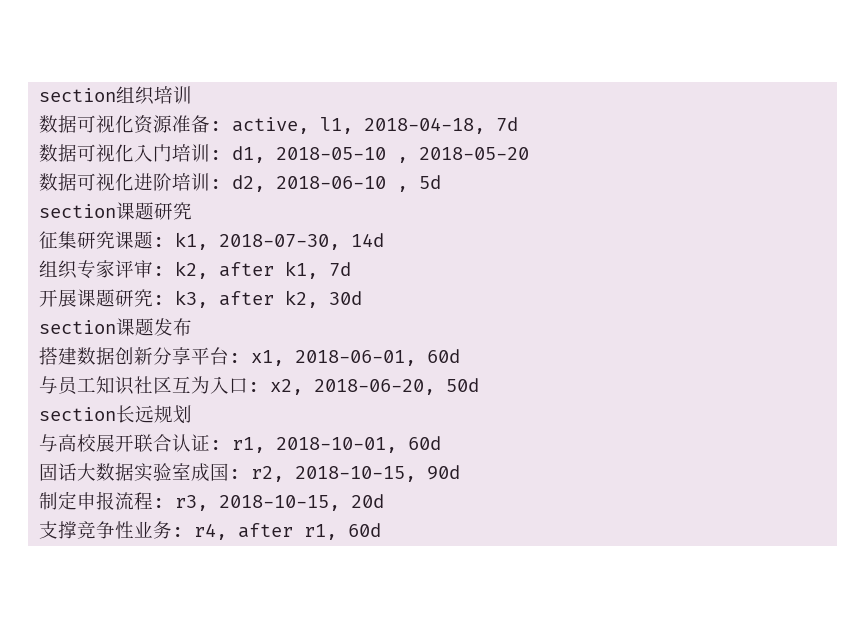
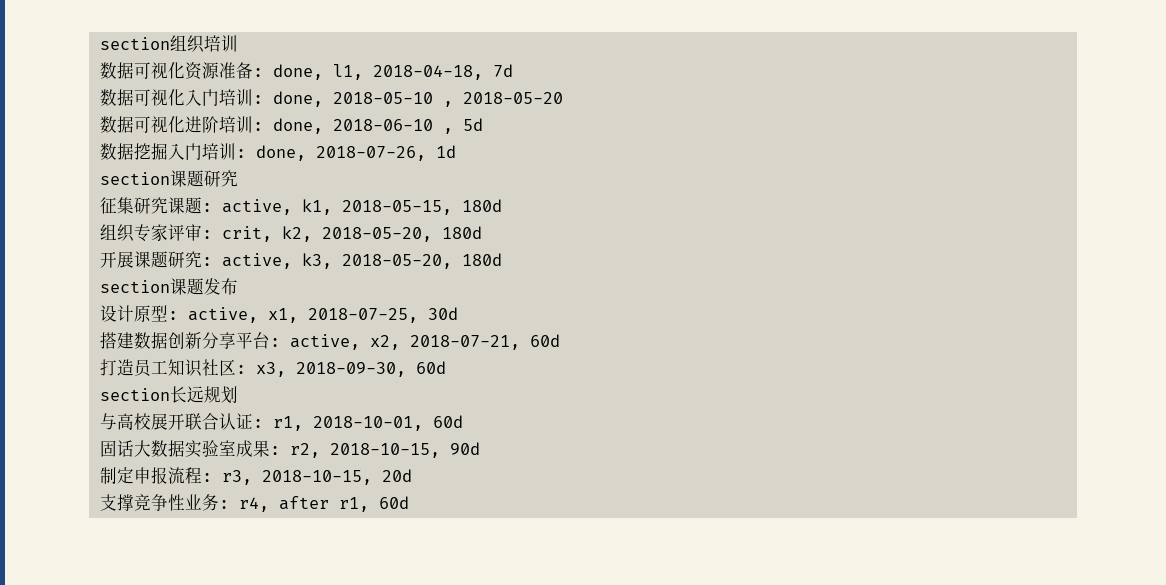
[231,117,309,134] active, -> [273,64,324,80] done,
[231,146,265,163] d1, -> [273,91,324,107] done,
[231,175,265,192] d2, -> [273,118,324,134] done,
(441, 182) none -> [100,143,457,161] // 数据挖掘入门培训: done, 2018-07-26, 1d
[174,232,384,250] k1, 2018-07-30, 14d -> [222,199,503,215] active, k1, 2018-05-15, 180d
[174,261,351,279] k2, after k1, 7d -> [222,226,483,242] crit, k2, 2018-05-20, 180d
[174,290,362,308] k3, after k2, 30d -> [222,253,503,269] active, k3, 2018-05-20, 180d
(192, 327) none -> [100,305,459,323] // 设计原型: active, x1, 2018-07-25, 30d
[250,349,460,366] [38,376,58,394] x1, 2018-06-01, 60d // 与 -> [290,334,561,350] [100,359,135,376] active, x2, 2018-07-21, 60d // 打造
[171,376,479,395] 互为入口: x2, 2018-06-20, 50d -> [236,361,447,377] : x3, 2018-09-30, 60d
[209,463,229,481] 国 -> [253,440,271,457] 果

